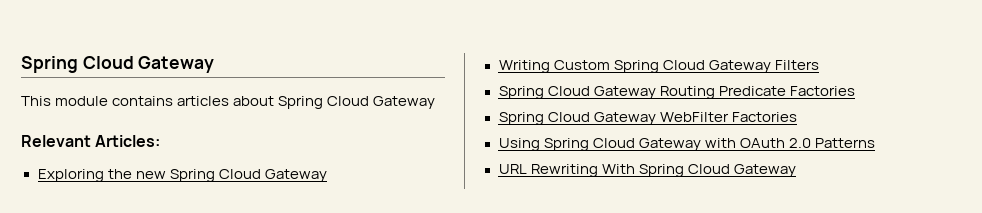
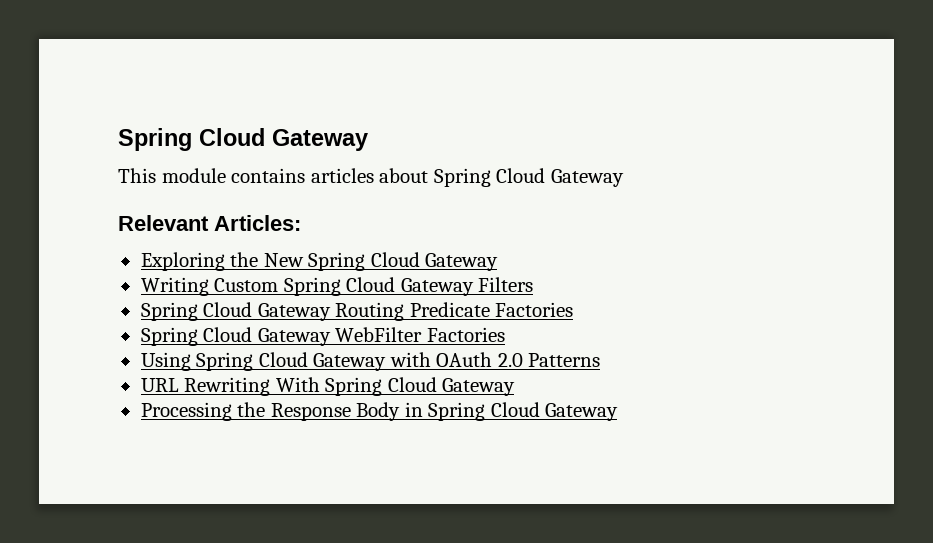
[135,171,166,179] new -> [263,253,304,267] New
(796, 170) none -> [140,402,619,421] // Processing the Response Body in Spring Cloud Gateway

